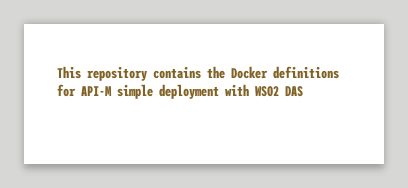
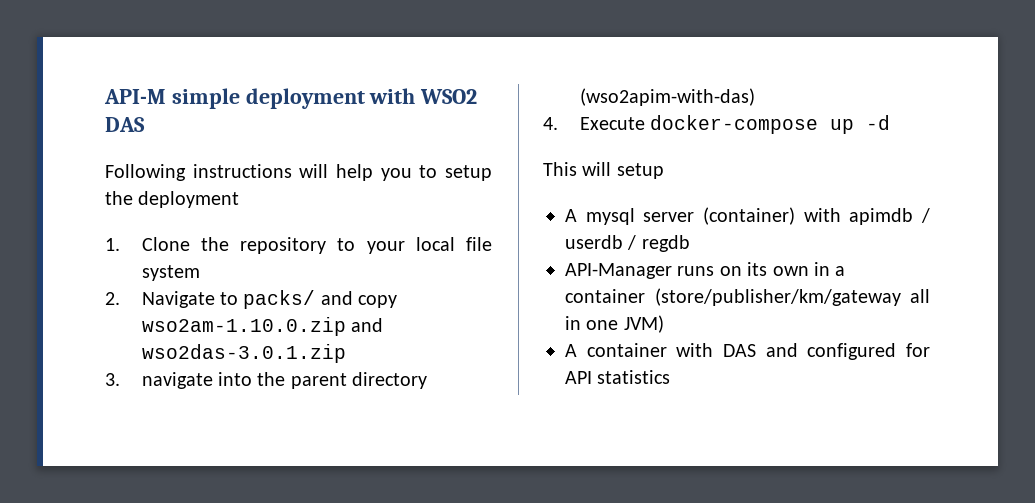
[57,66,339,81] [57,84,76,97] This repository contains the Docker definitions for -> (104, 96) none
(303, 91) none -> [105,164,493,181] [105,191,240,208] [105,237,492,254] [141,265,200,281] [105,290,398,309] [141,317,384,336] [141,344,346,363] [105,372,428,389] [579,88,755,106] [543,115,891,134] [543,162,664,179] [565,207,930,225] [565,235,690,252] [565,262,846,279] [565,288,930,306] [565,315,664,333] [565,343,930,360] [565,370,671,384] // Following instructions will help you to setup the deployment // 1. Clone the repository to your local file system // 2. Navigate to packs/ and copy wso2am-1.10.0.zip and wso2das-3.0.1.zip // 3. navigate into the parent directory (wso2apim-with-das) // 4. Execute docker-compose up -d // This will setup // A mysql server (container) with apimdb / userdb / regdb // API-Manager runs on its own in a container (store/publisher/km/gateway all in one JVM) // A container with DAS and configured for API statistics

